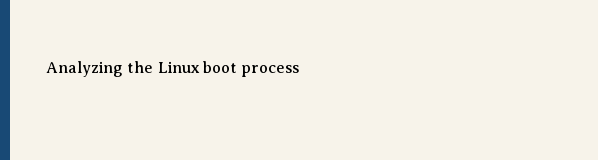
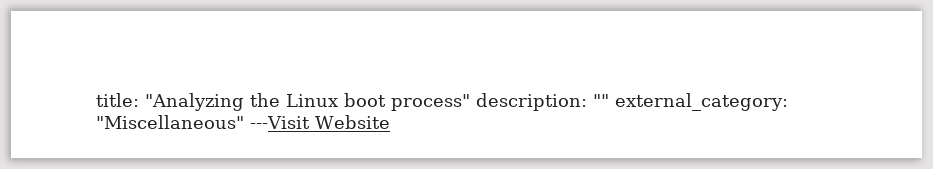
[46,61,123,77] Analyzing -> [96,93,244,111] title: "Analyzing
[241,65,300,77] process -> [391,93,788,111] [96,115,390,129] process" description: "" external_category: "Miscellaneous" ---Visit Website

